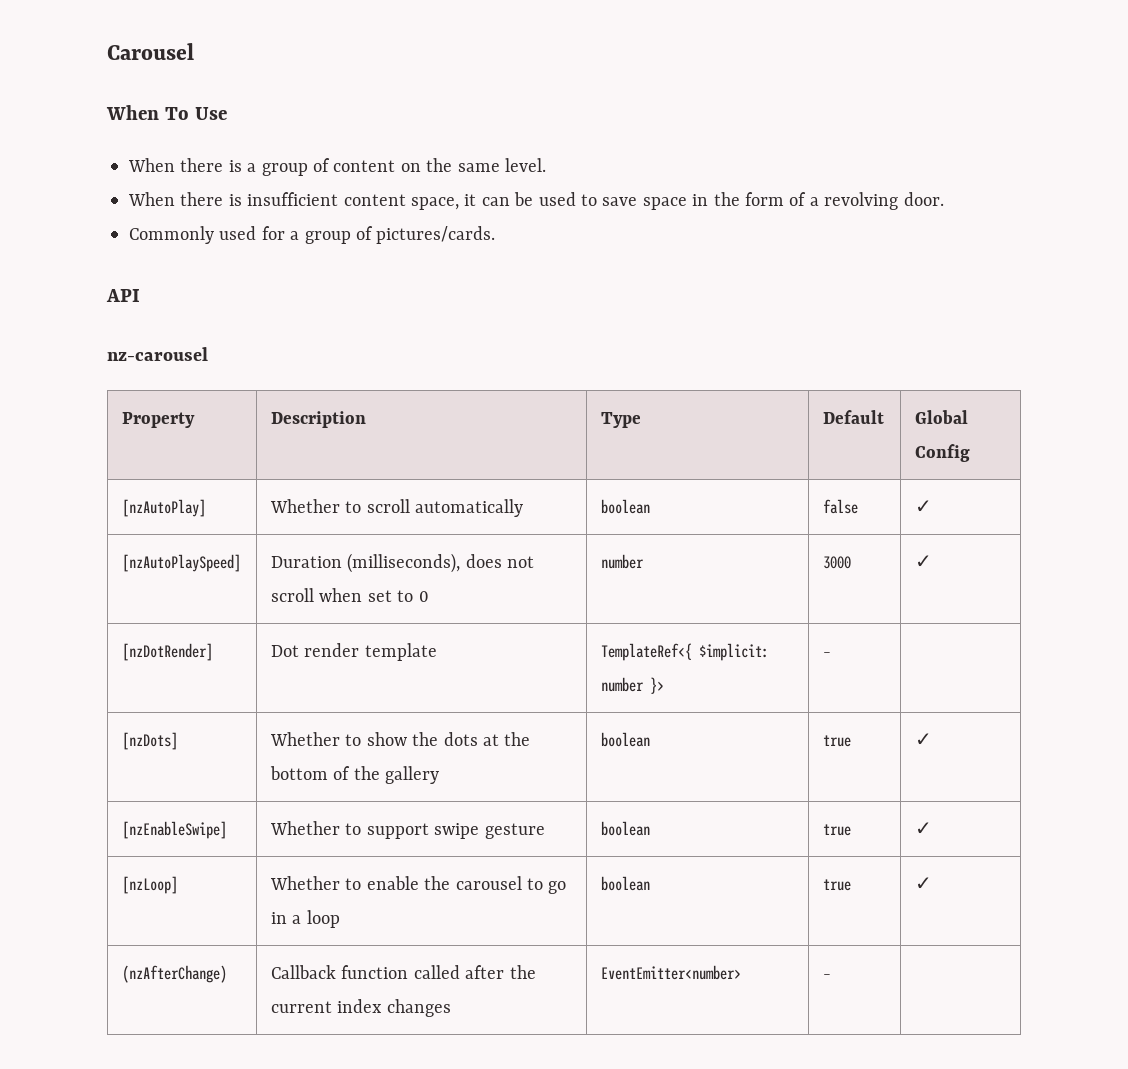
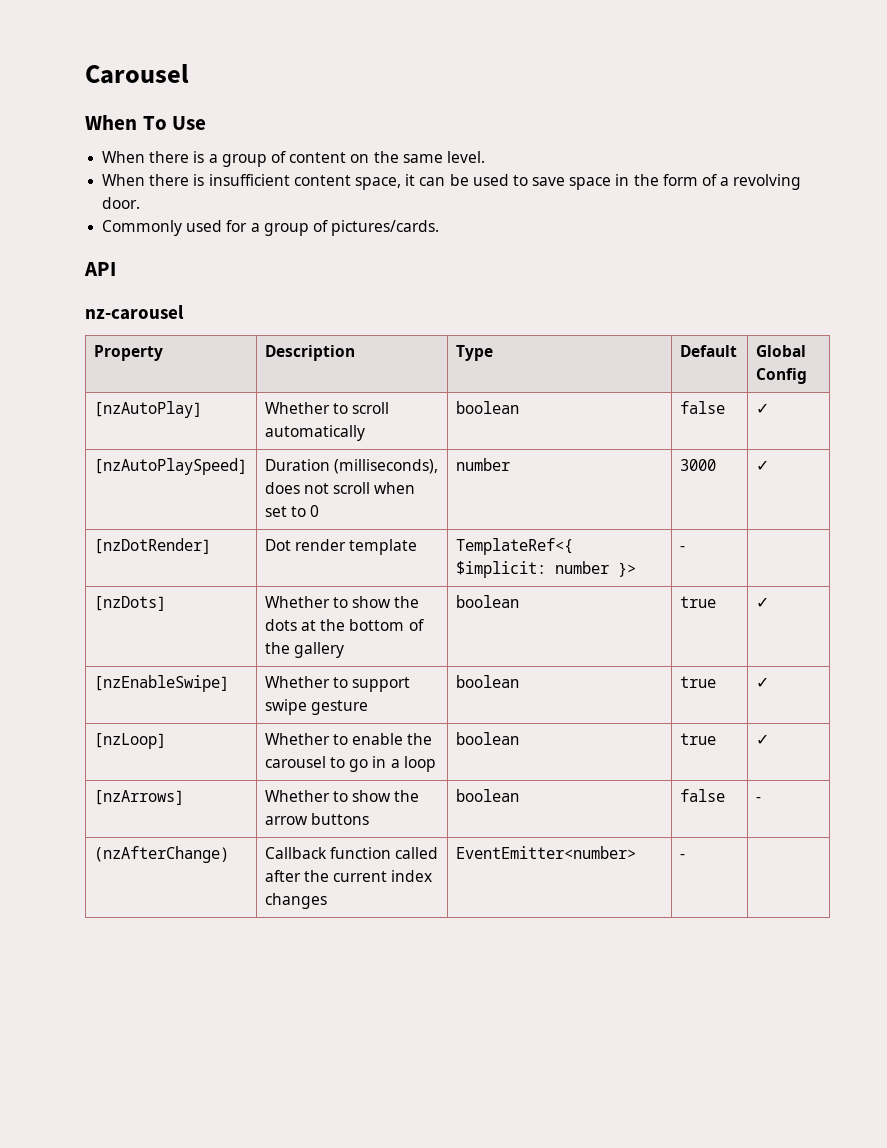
(932, 883) none -> [93,790,184,805] [264,790,420,802] [264,813,370,825] [455,789,519,802] [679,789,725,802] [755,797,761,802] // [nzArrows] | Whether to show the arrow buttons | boolean | false | -

